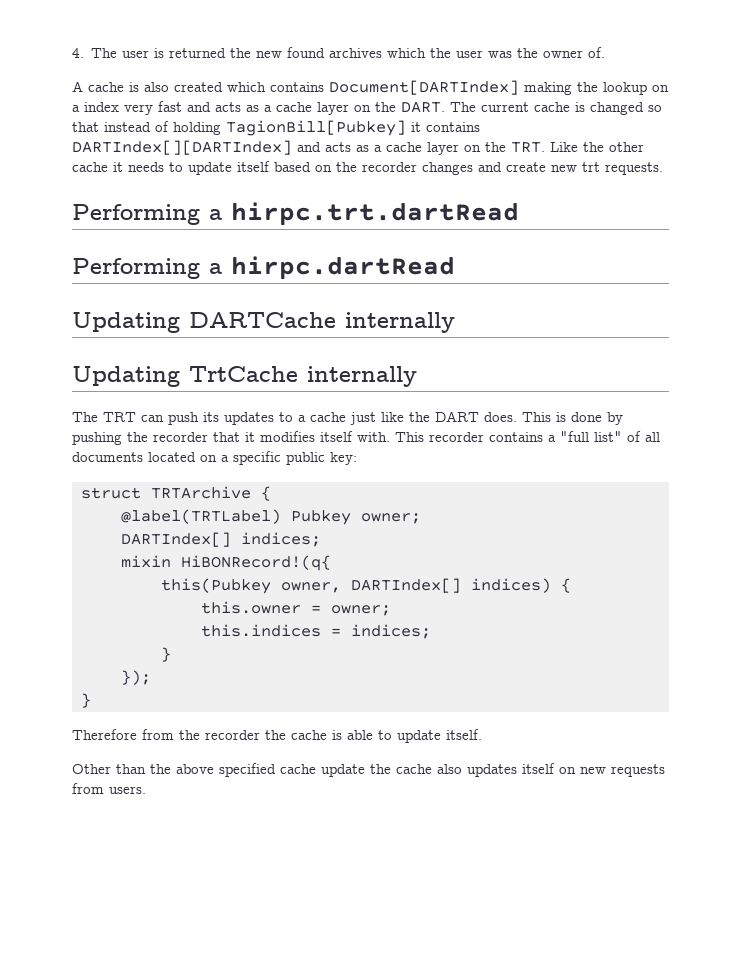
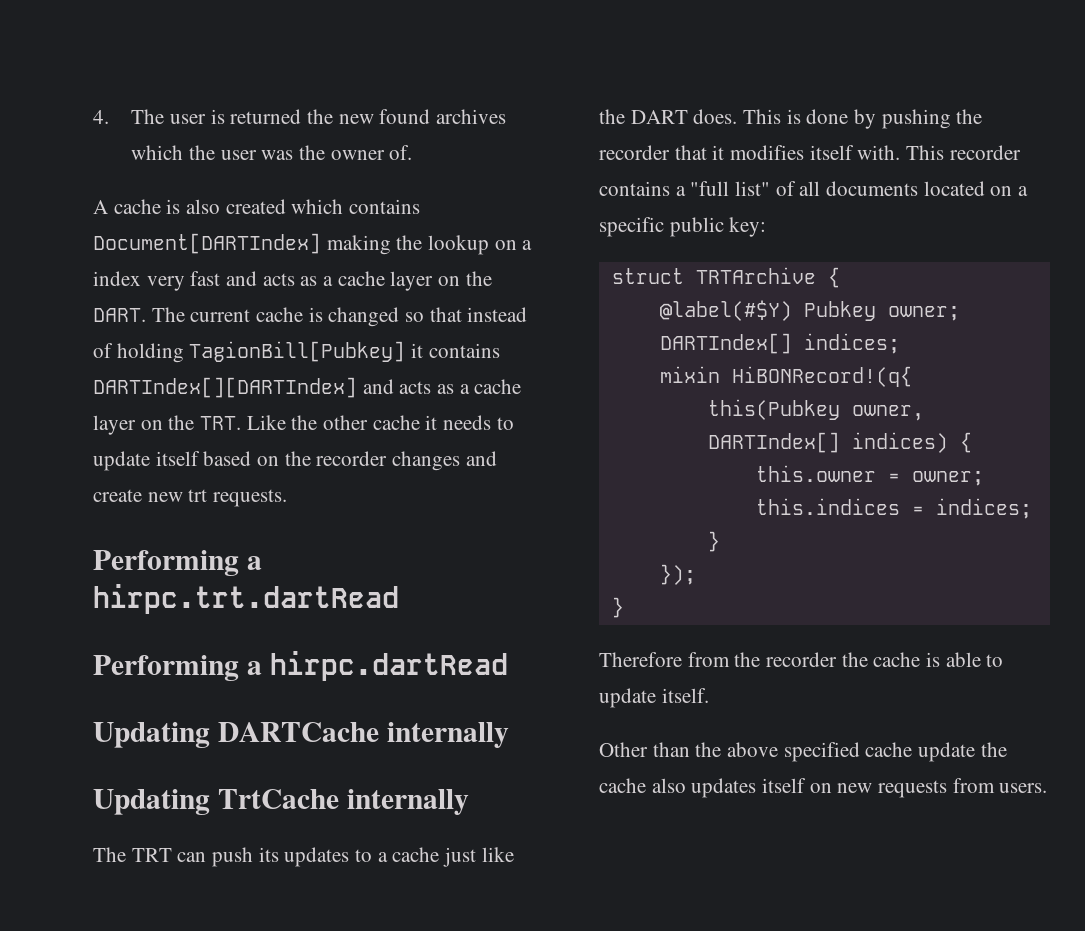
[120,509,281,524] @label(TRTLabel) -> [659,300,792,321] @label(#$Y)

